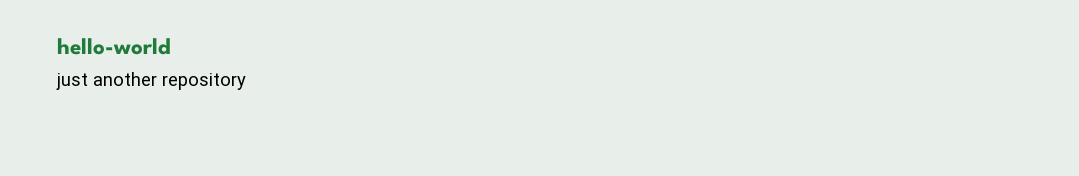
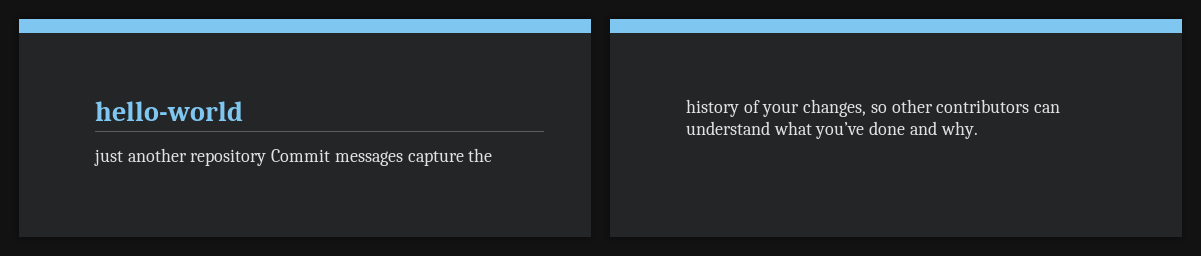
(246, 81) none -> [271,148,493,166] [686,99,1061,117] [686,121,978,139] Commit messages capture the history of your changes, so other contributors can understand what you’ve done and why.

